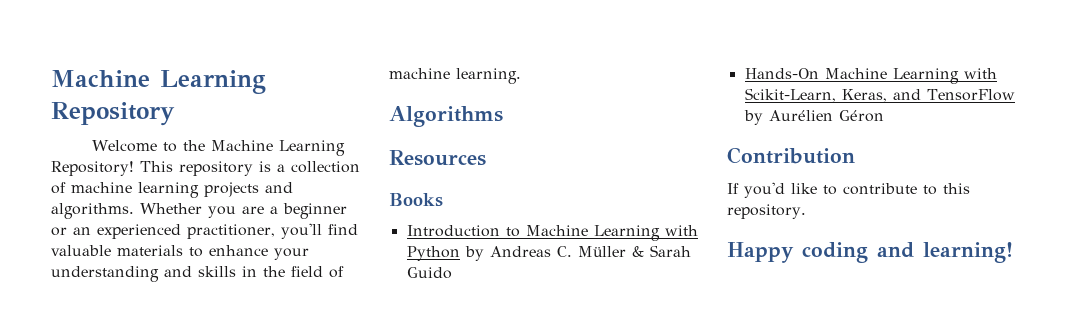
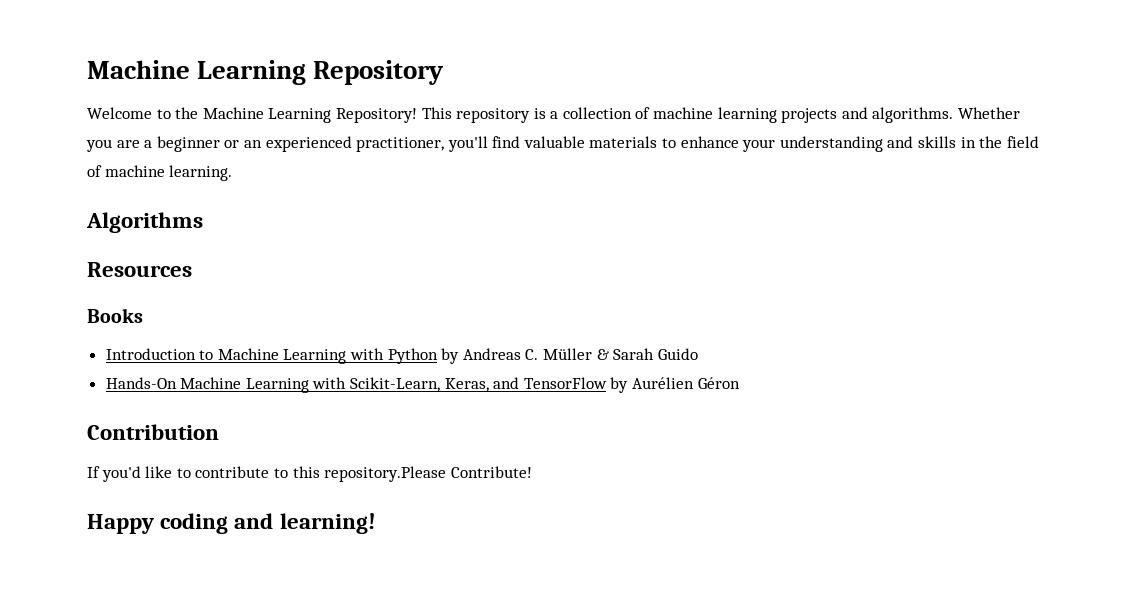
[727,204,806,219] repository. -> [324,466,532,482] repository.Please Contribute!

